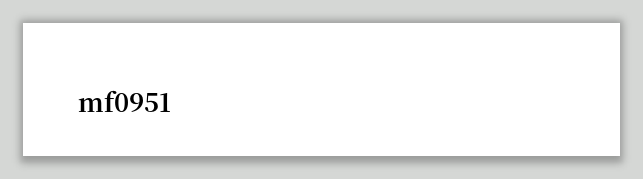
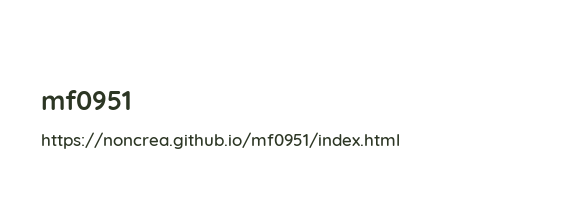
(171, 101) none -> [41,132,400,149] // https://noncrea.github.io/mf0951/index.html

